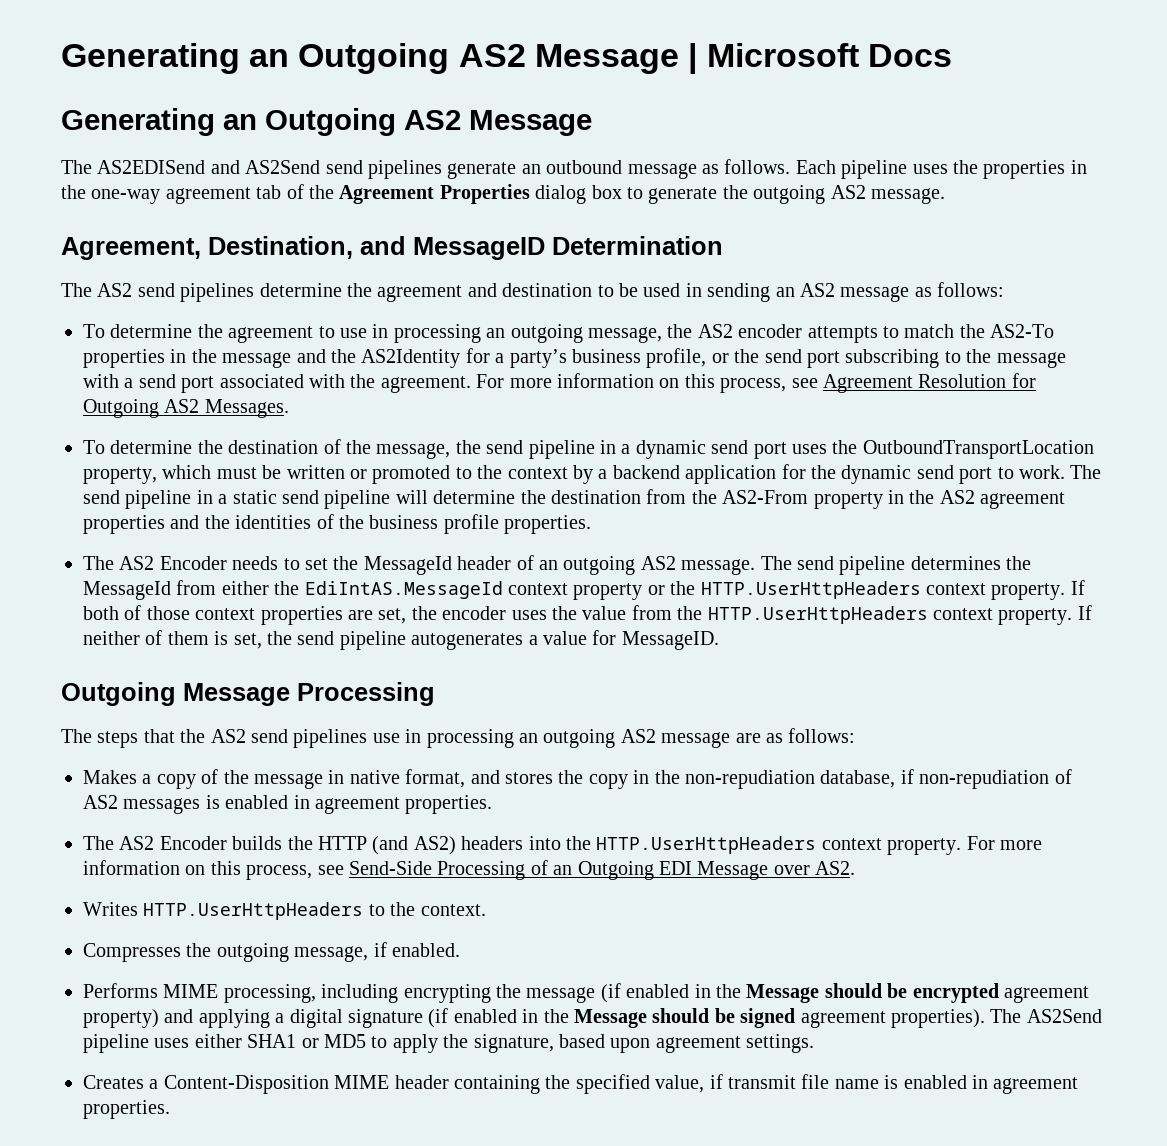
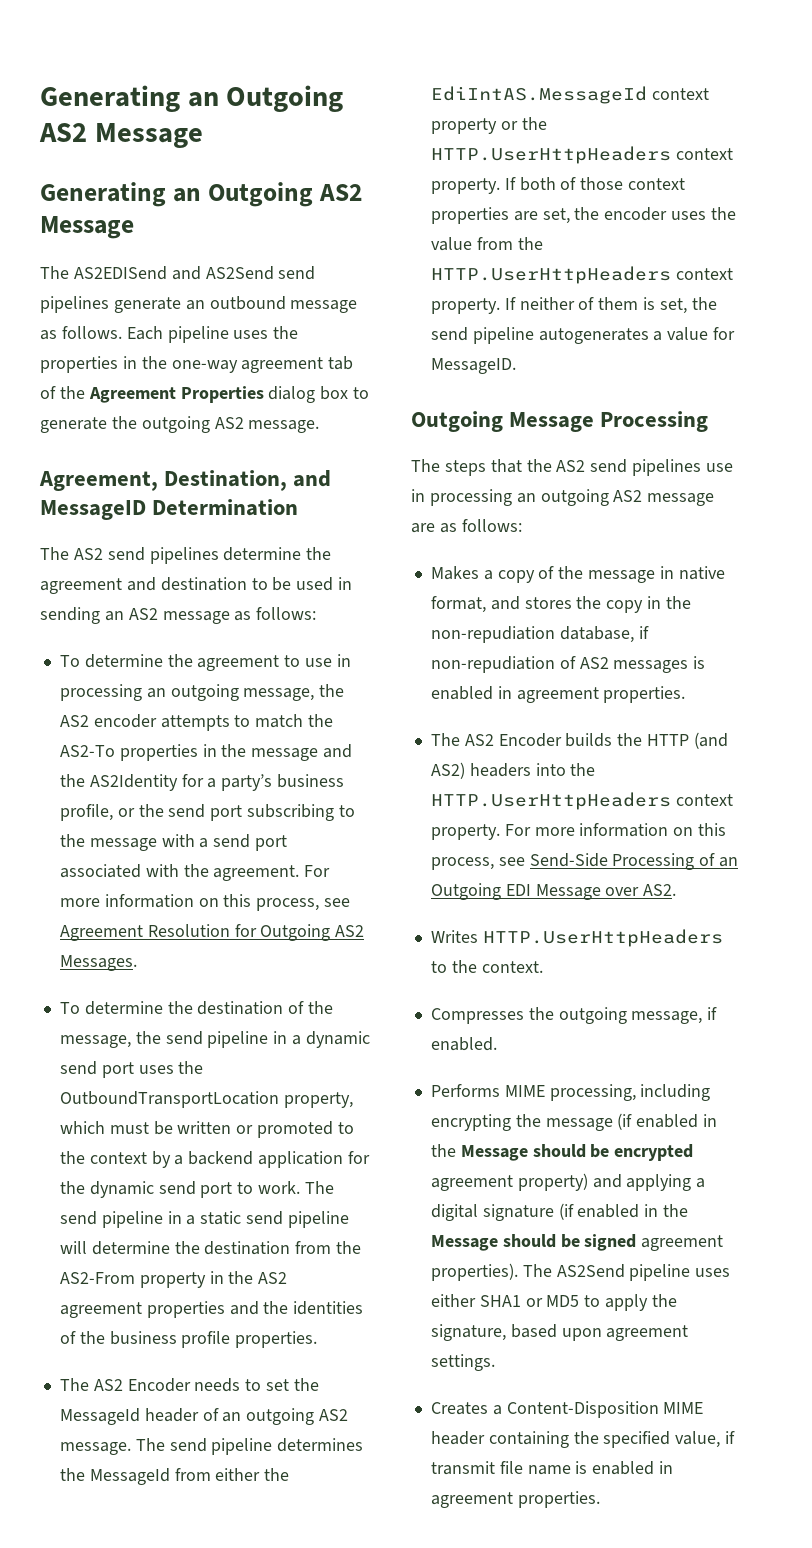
[61,43,953,74] Generating an Outgoing AS2 Message | Microsoft Docs -> [40,85,344,112] [39,123,203,148] Generating an Outgoing AS2 Message

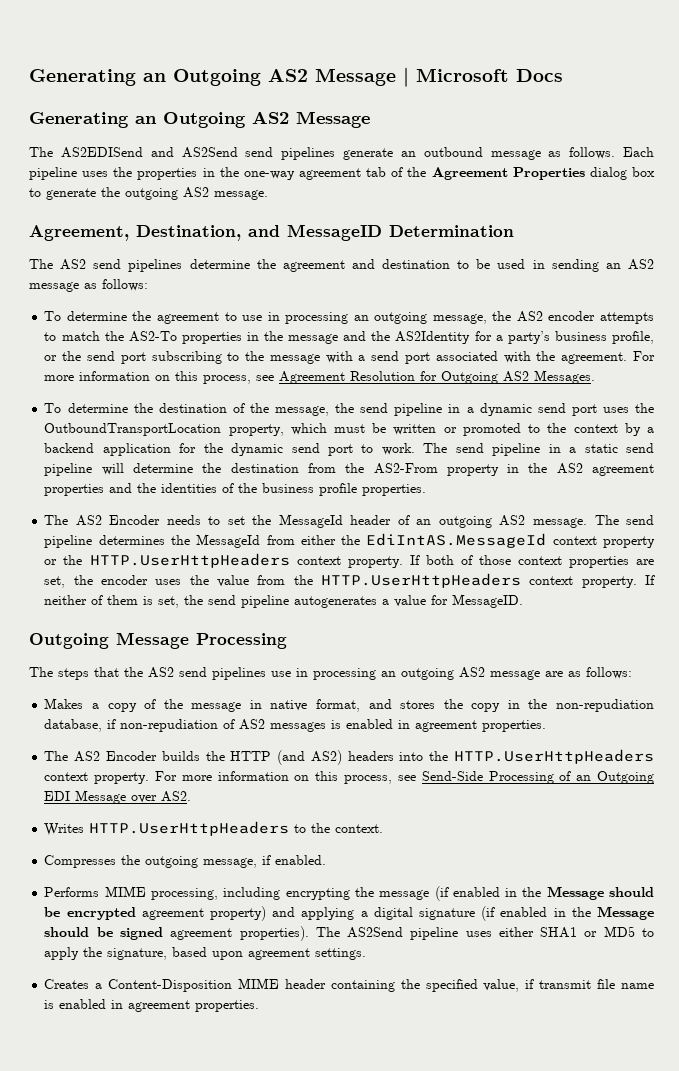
[40,85,344,112] [39,123,203,148] Generating an Outgoing AS2 Message -> [29,67,563,87] Generating an Outgoing AS2 Message | Microsoft Docs

